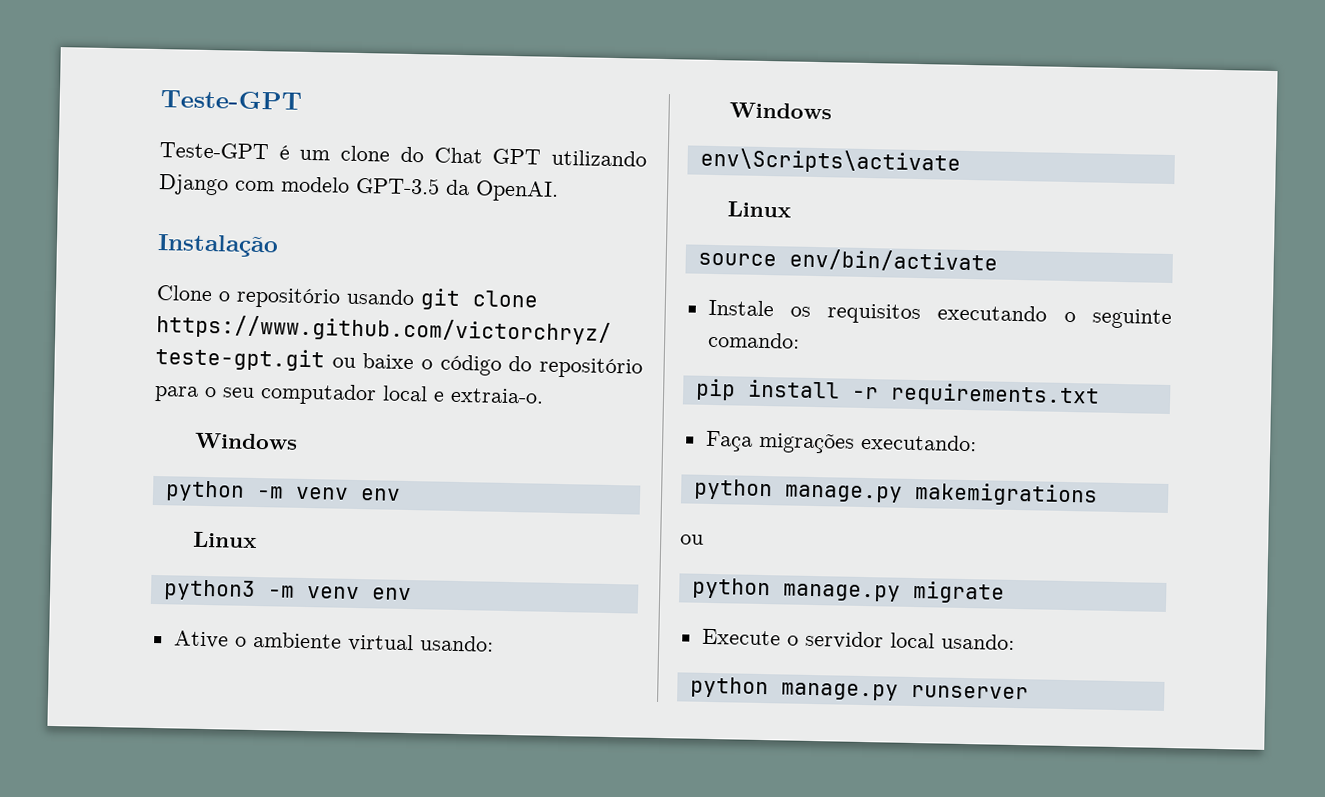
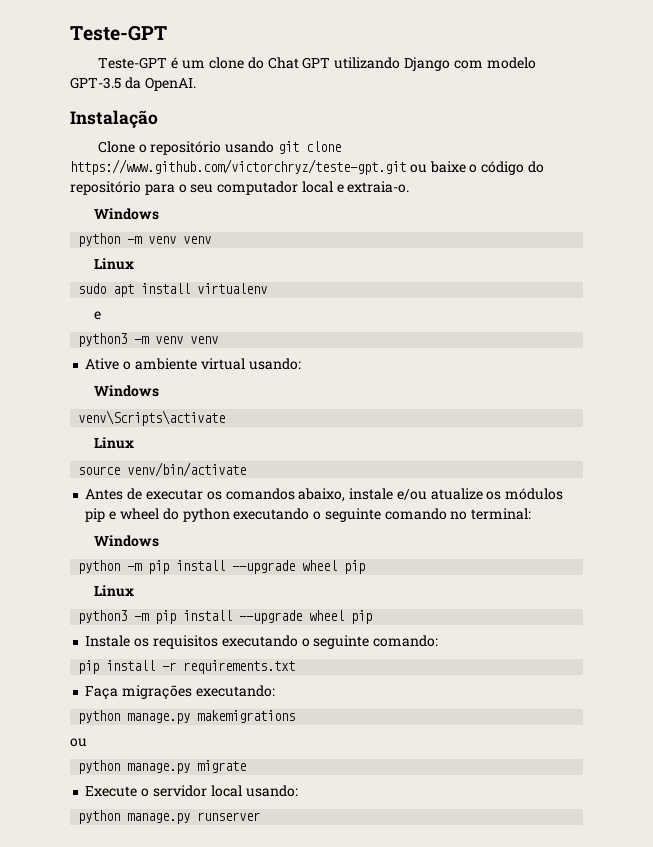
[359,488,401,501] [192,531,258,549] env // Linux -> [183,236,212,244] [93,258,134,270] [78,283,268,297] [93,311,101,320] venv // Linux // sudo apt install virtualenv // e
[370,587,412,601] env -> [190,336,219,344] venv
[699,147,961,175] env\Scripts\activate -> [78,410,226,426] venv\Scripts\activate
[788,248,998,273] env/bin/activate -> [127,462,247,477] [85,488,564,502] [85,508,532,522] [93,535,159,547] [78,560,366,574] [93,585,134,597] [78,610,373,624] venv/bin/activate // Antes de executar os comandos abaixo, instale e/ou atualize os módulos pip e wheel do python executando o seguinte comando no terminal: // Windows // python -m pip install --upgrade wheel pip // Linux // python3 -m pip install --upgrade wheel pip

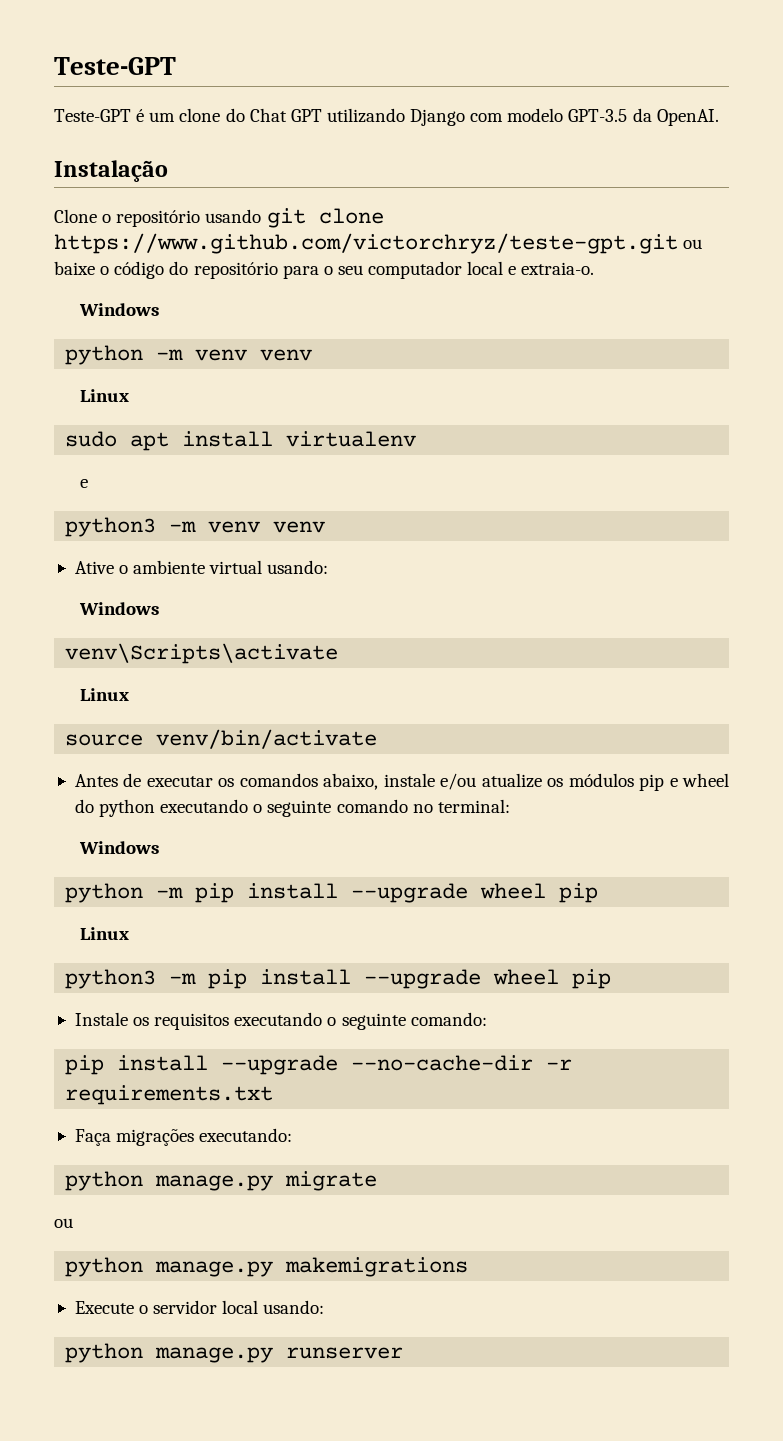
(156, 665) none -> [221,1055,534,1075] --upgrade --no-cache-dir
[197,710,296,723] makemigrations -> [285,1171,378,1191] migrate
[197,760,247,773] migrate -> [285,1257,469,1277] makemigrations

